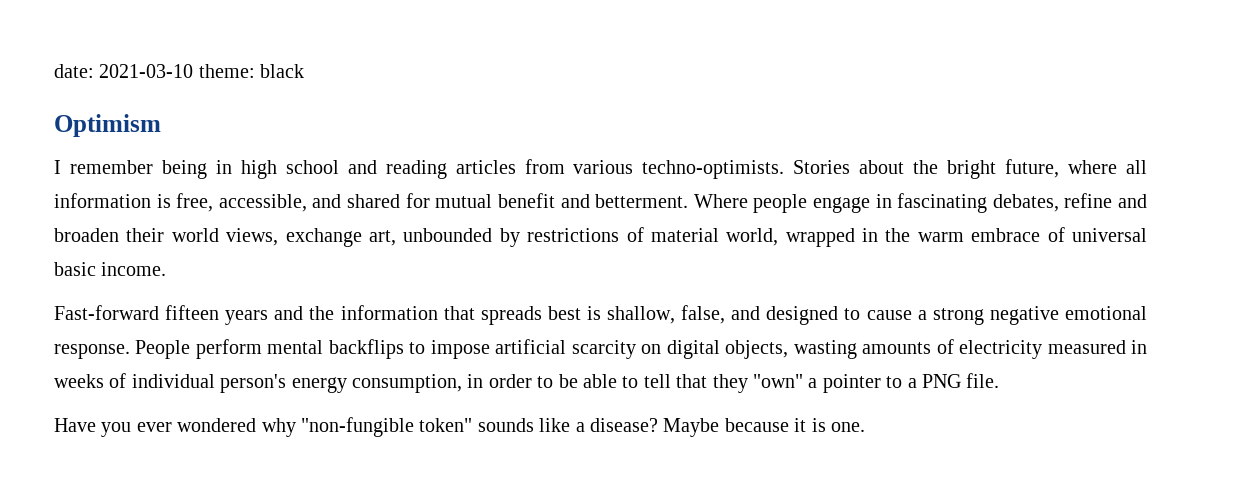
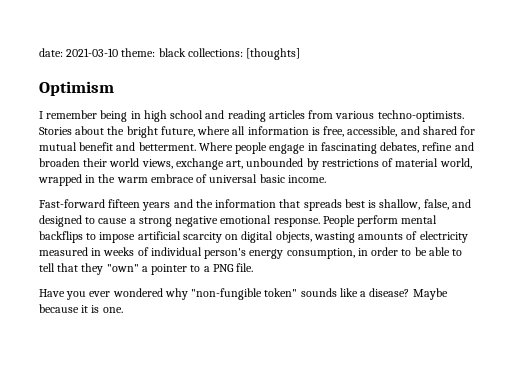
(305, 71) none -> [187,48,301,60] collections: [thoughts]

